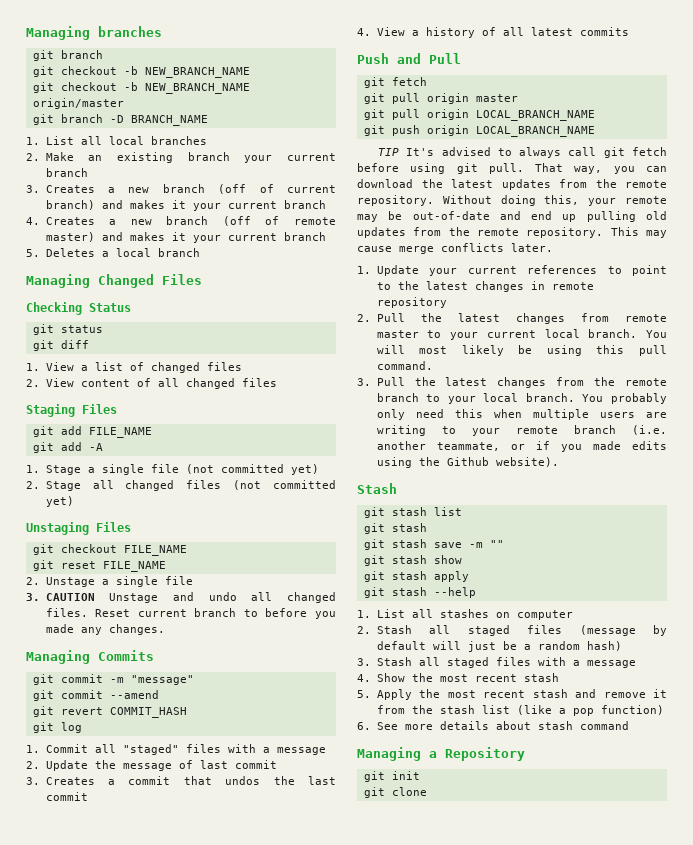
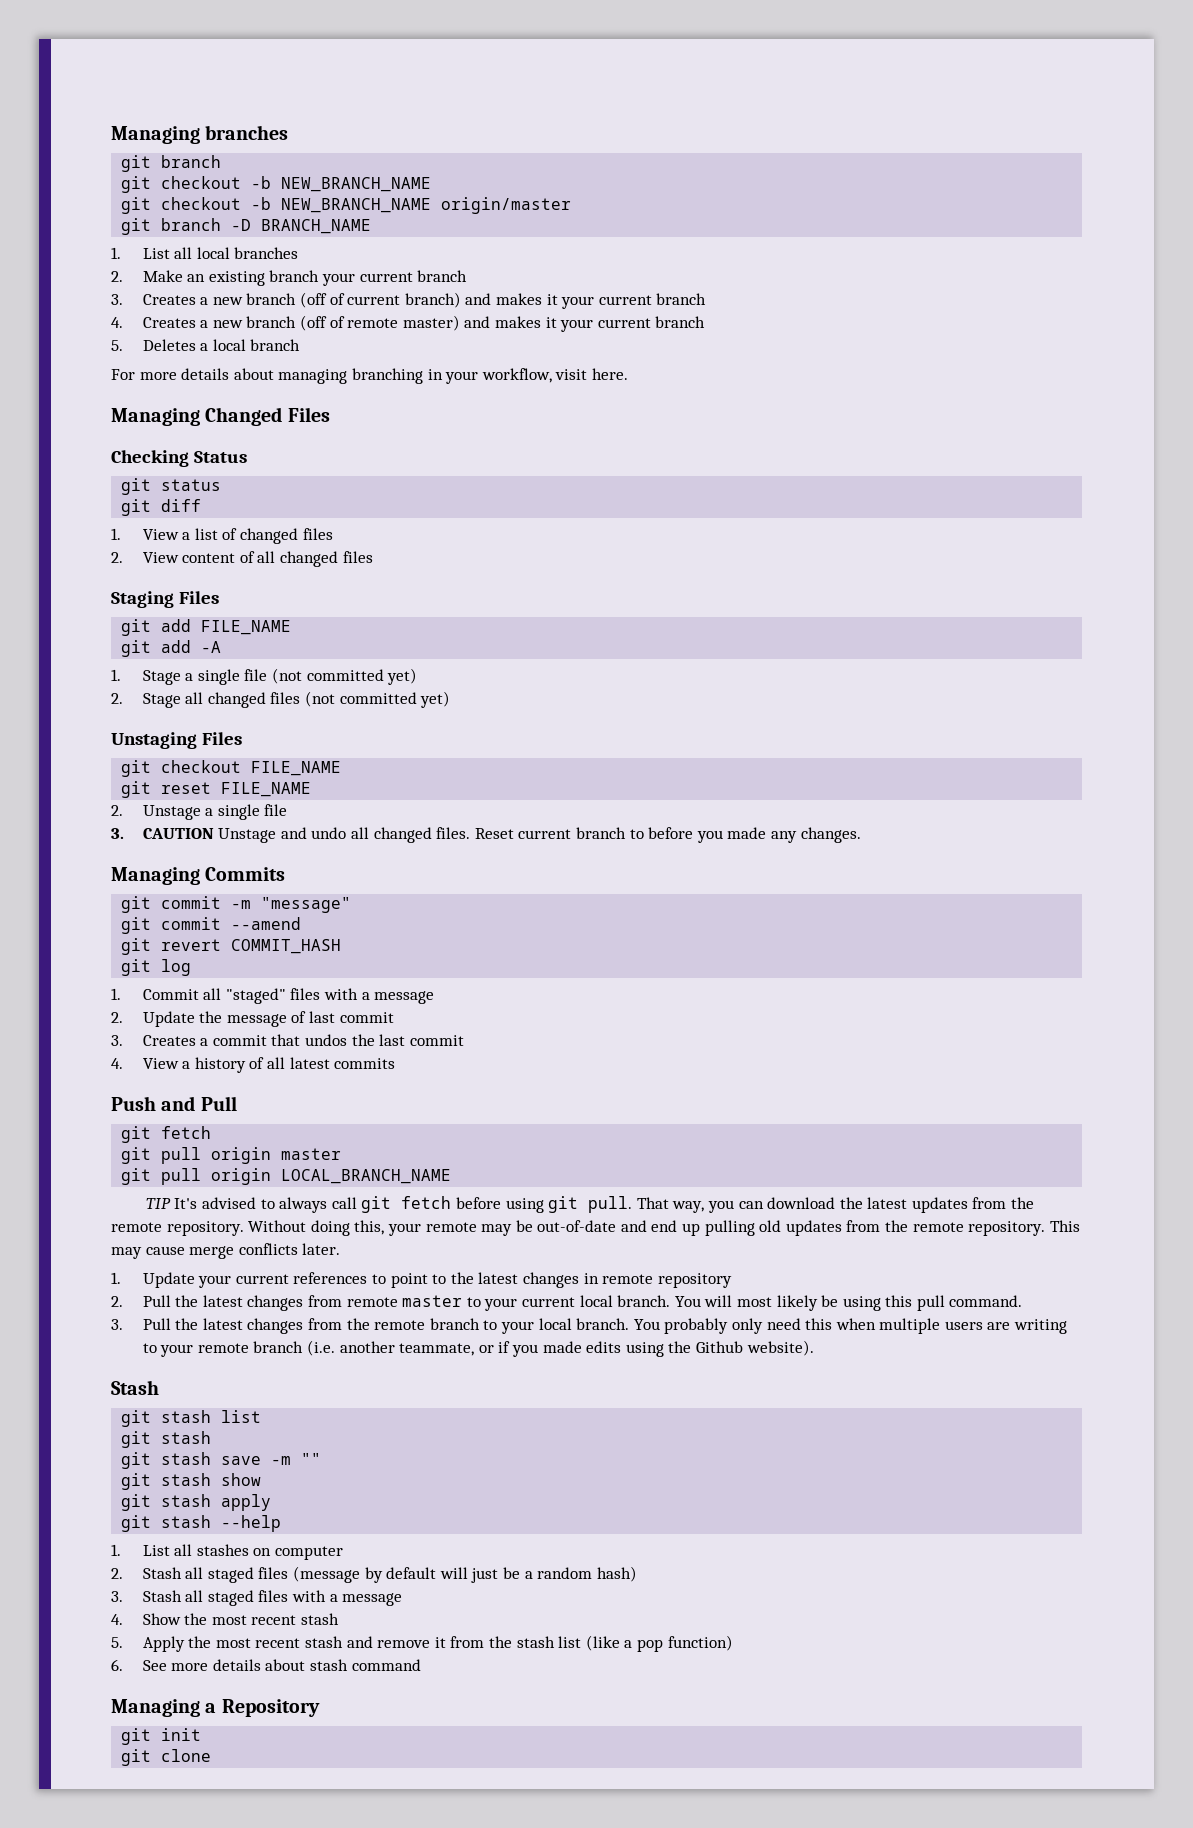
(200, 252) none -> [111,368,628,384] // For more details about managing branching in your workflow, visit here.
[363,125,595,137] // git push origin LOCAL_BRANCH_NAME -> (452, 1176) none

